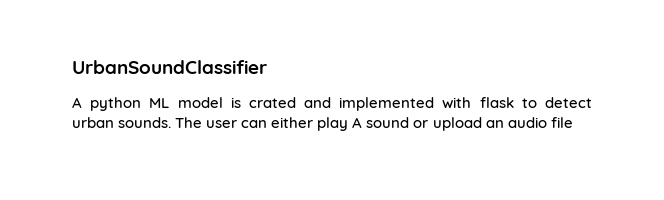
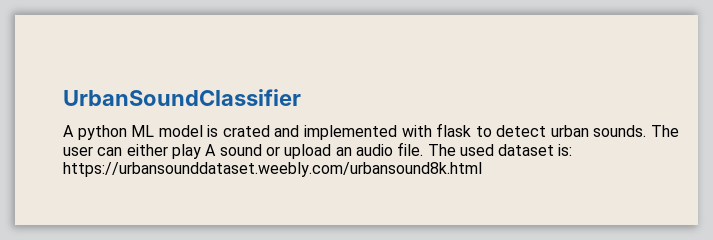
[550,117,573,128] file -> [397,142,573,156] [63,162,482,177] file. The used dataset is: https://urbansounddataset.weebly.com/urbansound8k.html

